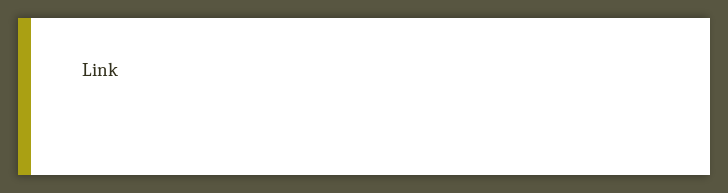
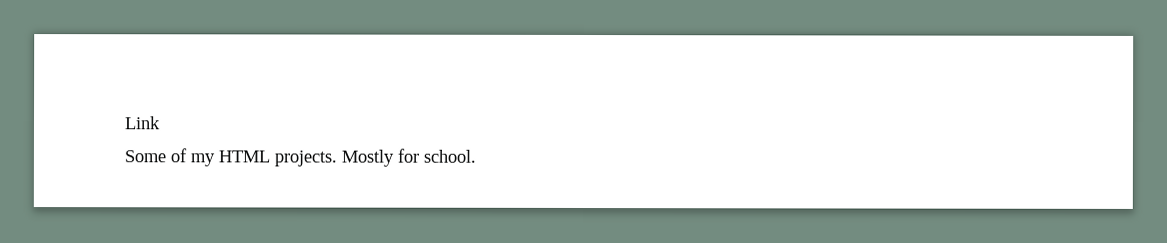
(119, 69) none -> [124,148,476,167] // Some of my HTML projects. Mostly for school.

